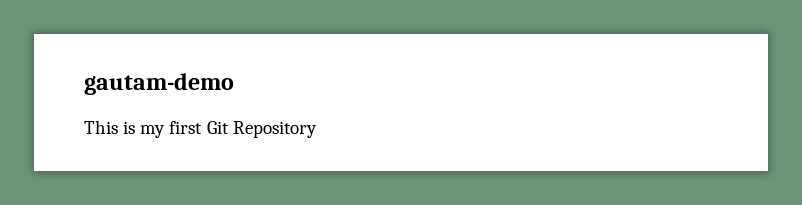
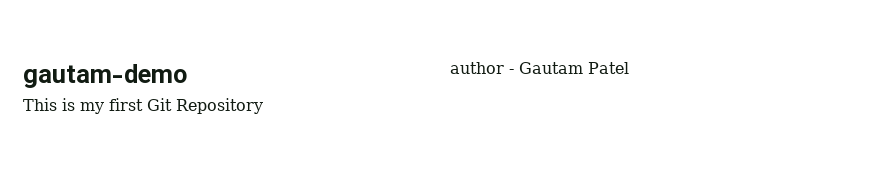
(317, 129) none -> [450,62,629,74] // author - Gautam Patel

